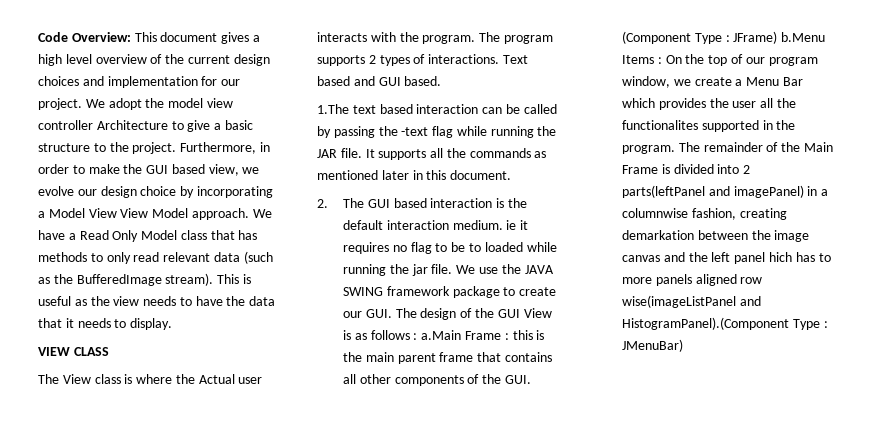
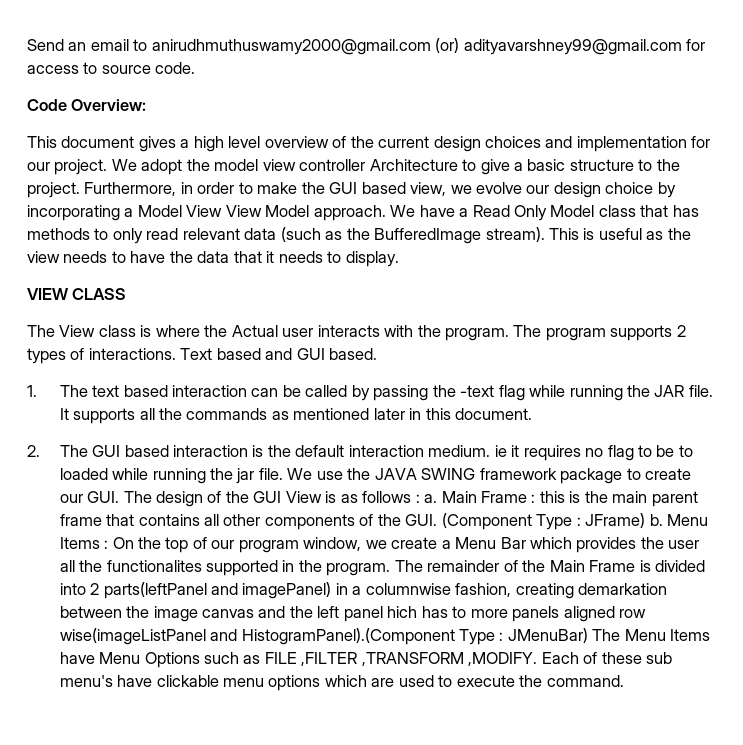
(38, 37) none -> [27,38,706,55] [27,62,196,74] Send an email to anirudhmuthuswamy2000@gmail.com (or) adityavarshney99@gmail.com for access to source code. //
(131, 37) none -> (147, 105) //
[317,104,349,114] 1.The -> [27,385,88,397] 1. The
[421,330,462,340] a.Main -> [424,491,477,503] a. Main
[781,32,826,42] b.Menu -> [649,514,709,526] b. Menu
(684, 345) none -> [592,629,711,641] [59,652,673,668] [59,675,624,691] The Menu Items have Menu Options such as FILE ,FILTER ,TRANSFORM ,MODIFY. Each of these sub menu's have clickable menu options which are used to execute the command.

